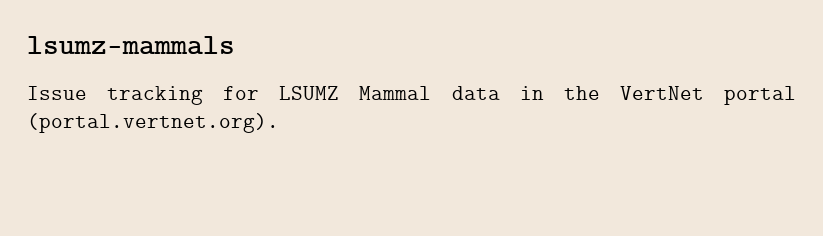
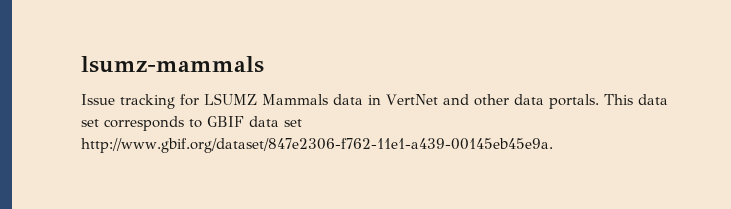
[359,86,432,100] Mammal -> [262,94,328,105] Mammals
[563,86,796,105] [27,113,279,133] the VertNet portal (portal.vertnet.org). -> [386,94,668,109] [81,116,302,131] [81,138,553,153] VertNet and other data portals. This data set corresponds to GBIF data set http://www.gbif.org/dataset/847e2306-f762-11e1-a439-00145eb45e9a.

